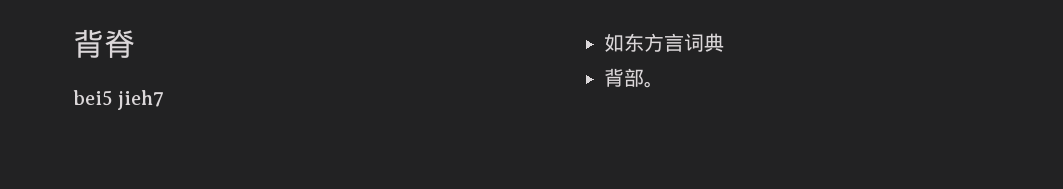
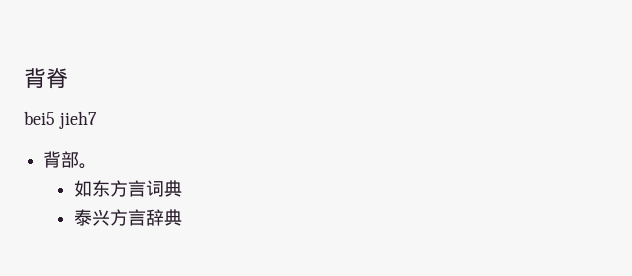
(165, 100) none -> [43,151,98,169] // 背部。
[603,68,664,88] 背部。 -> [73,209,182,226] 泰兴方言辞典

